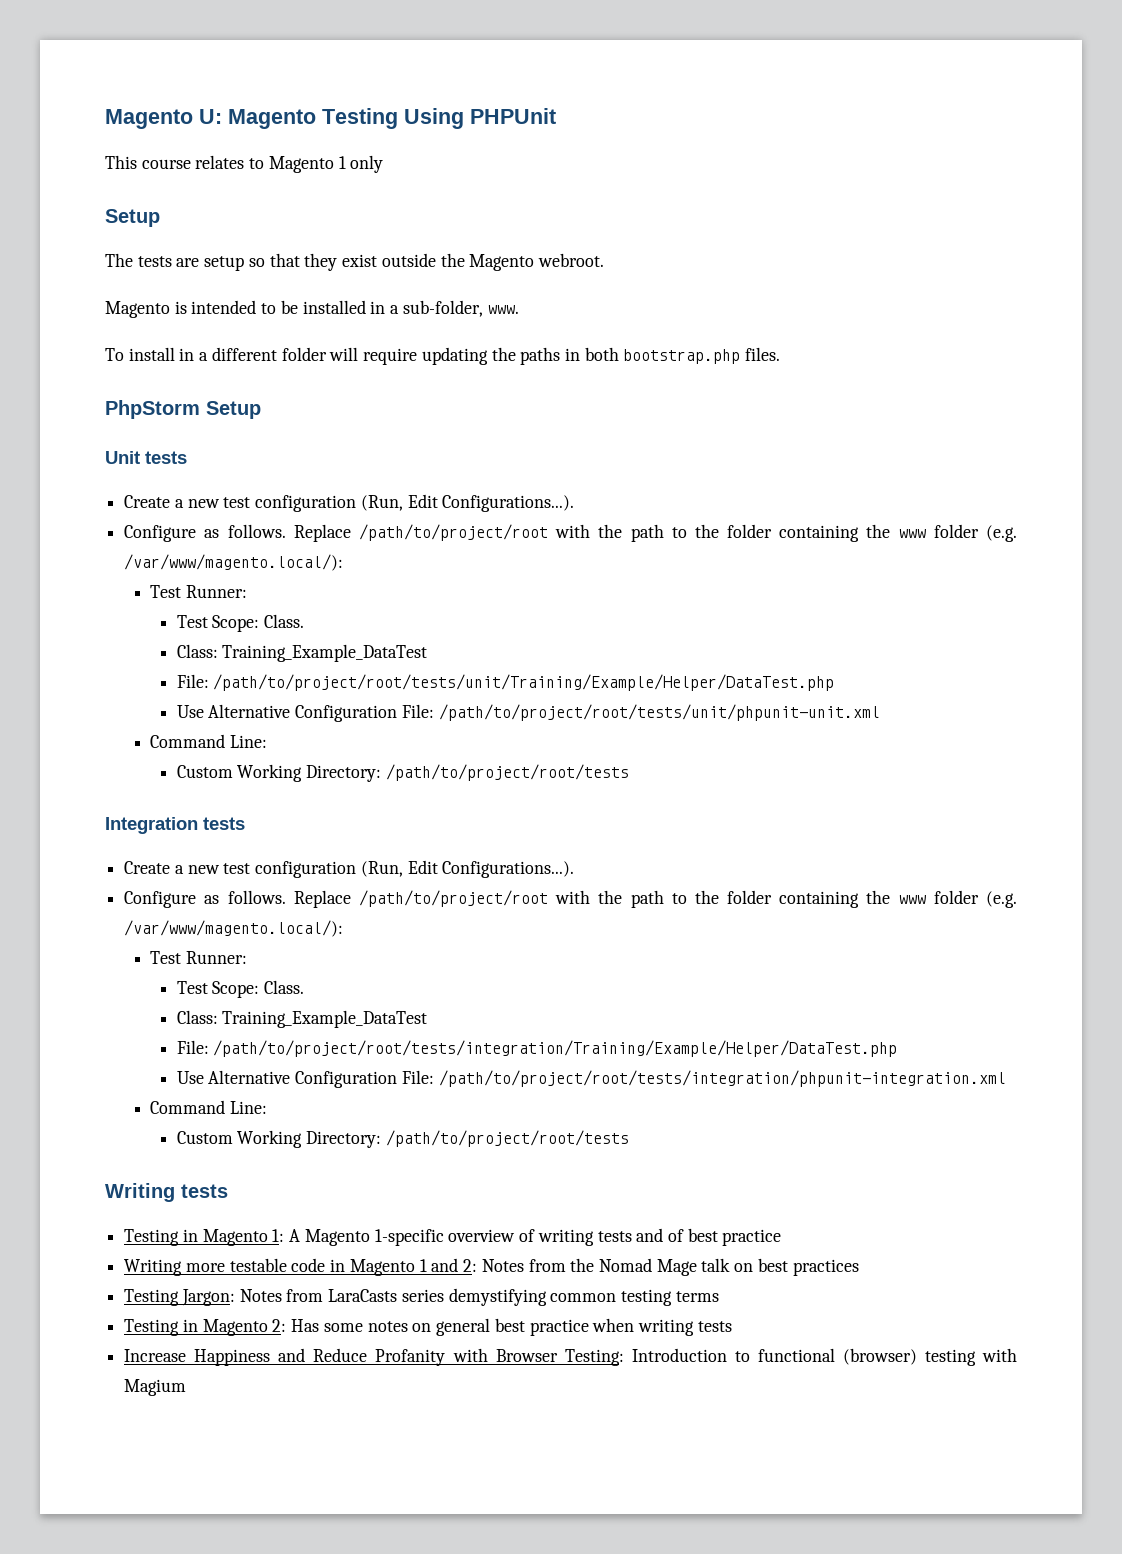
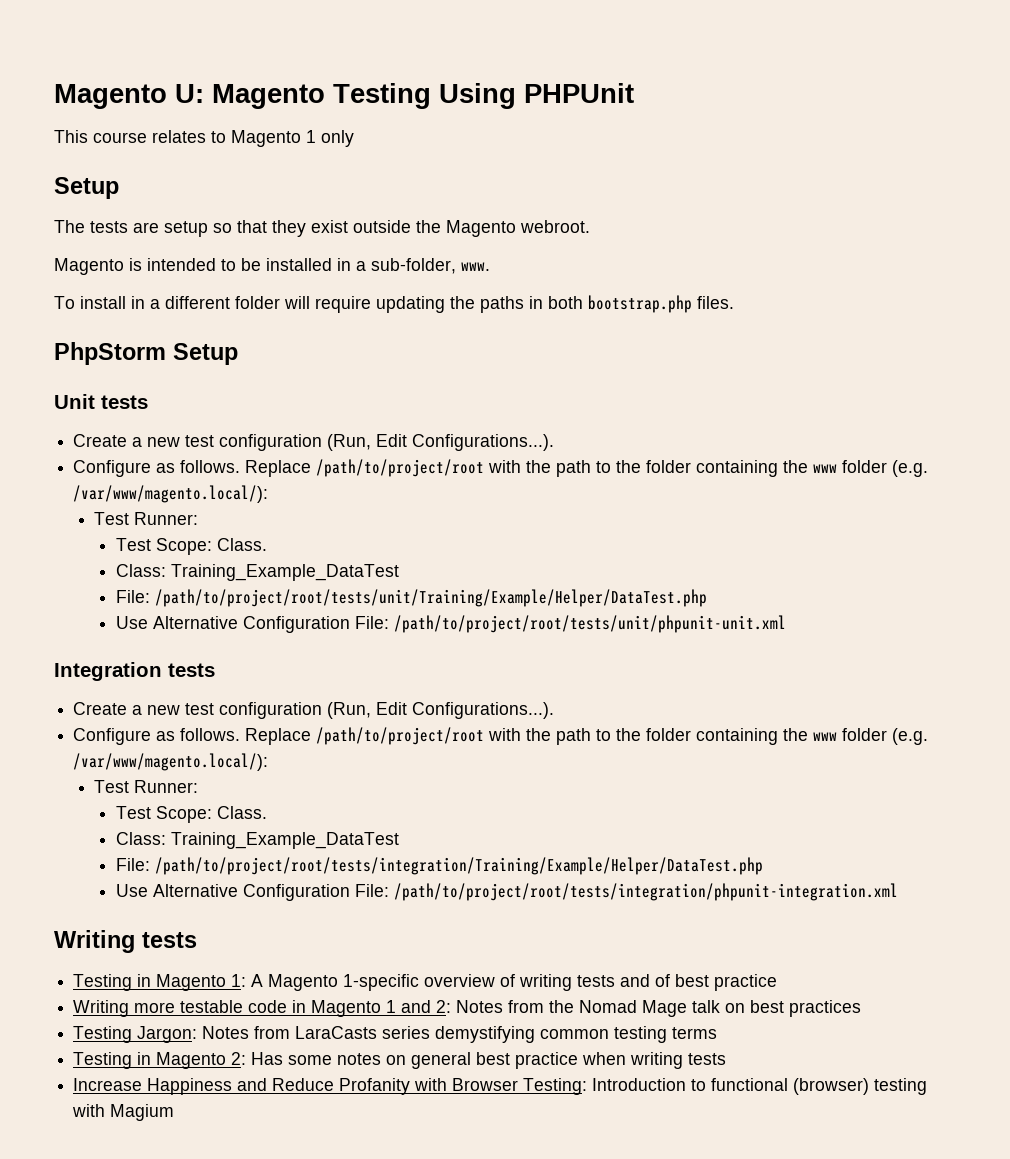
[150,734,268,748] [176,764,629,782] // Command Line: // Custom Working Directory: /path/to/project/root/tests -> (786, 624) none
[150,1100,268,1114] [176,1130,629,1148] // Command Line: // Custom Working Directory: /path/to/project/root/tests -> (898, 892) none

